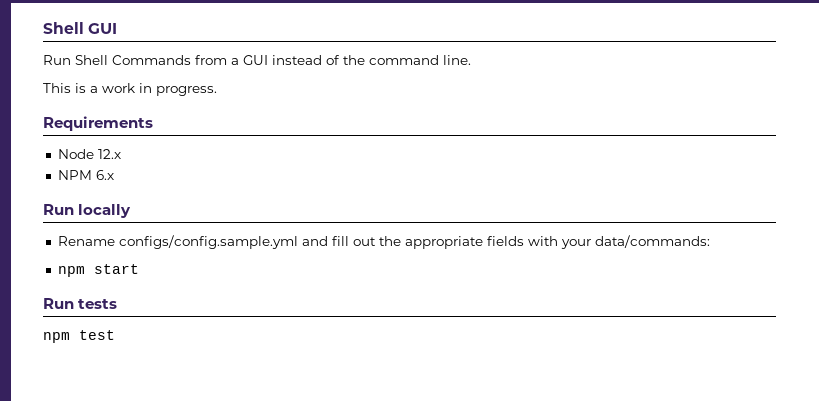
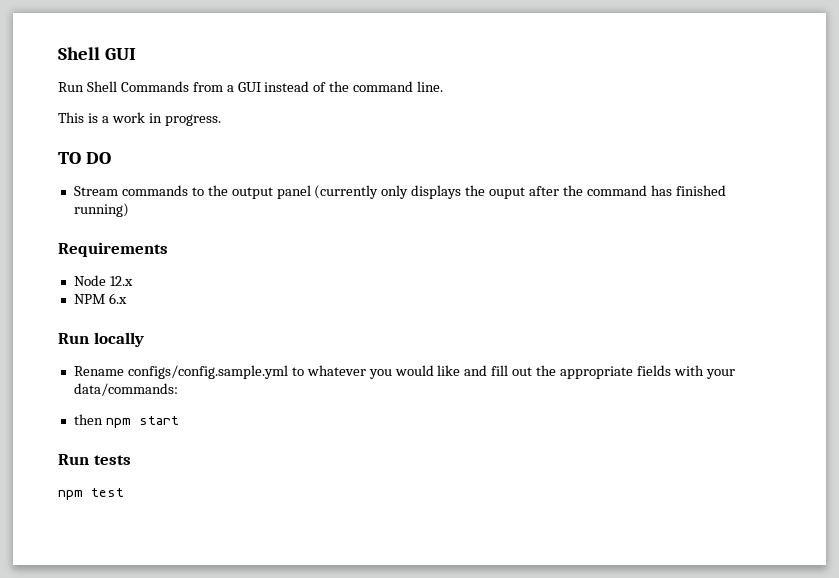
(217, 91) none -> [58,152,111,164] [73,185,726,199] [73,203,129,217] // TO DO // Stream commands to the output panel (currently only displays the ouput after the command has finished running)
(298, 242) none -> [291,365,461,379] to whatever you would like
(710, 241) none -> [73,414,103,425] then

